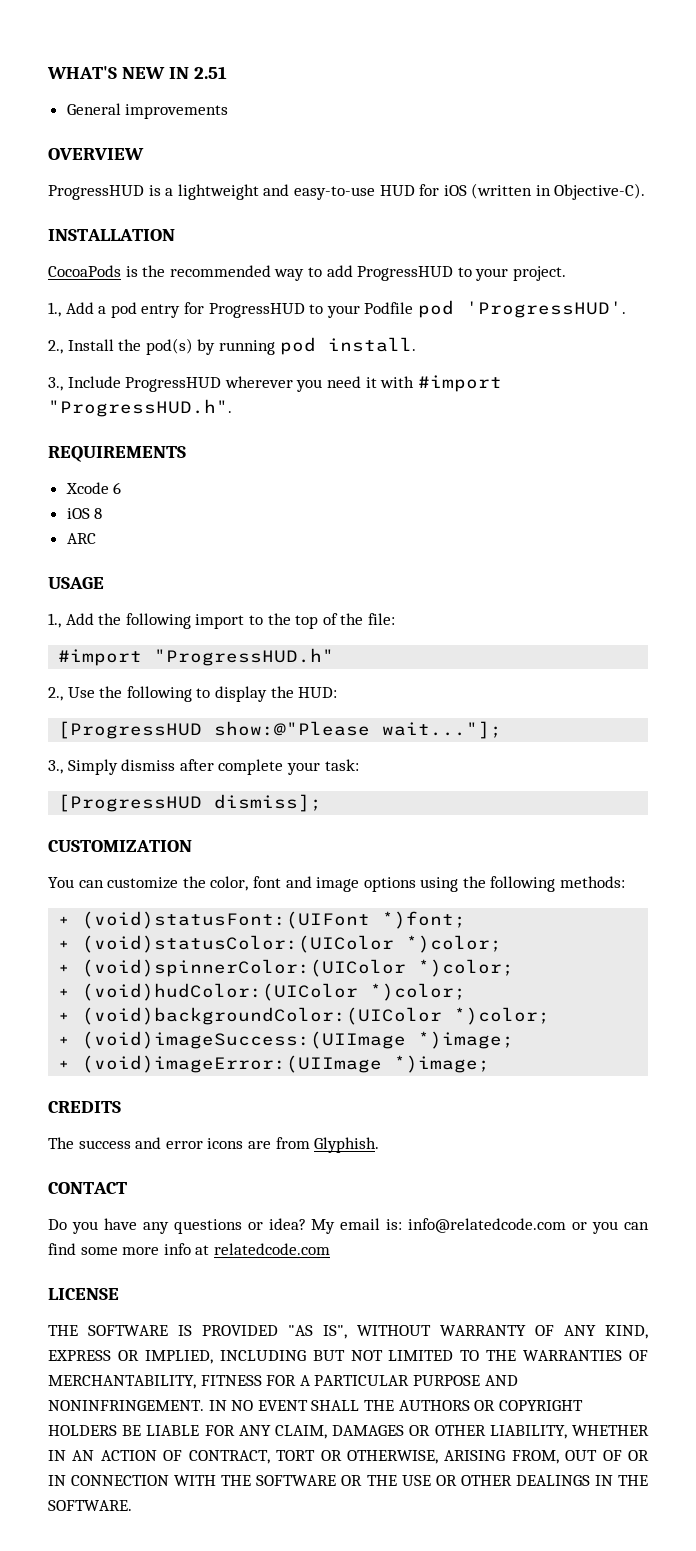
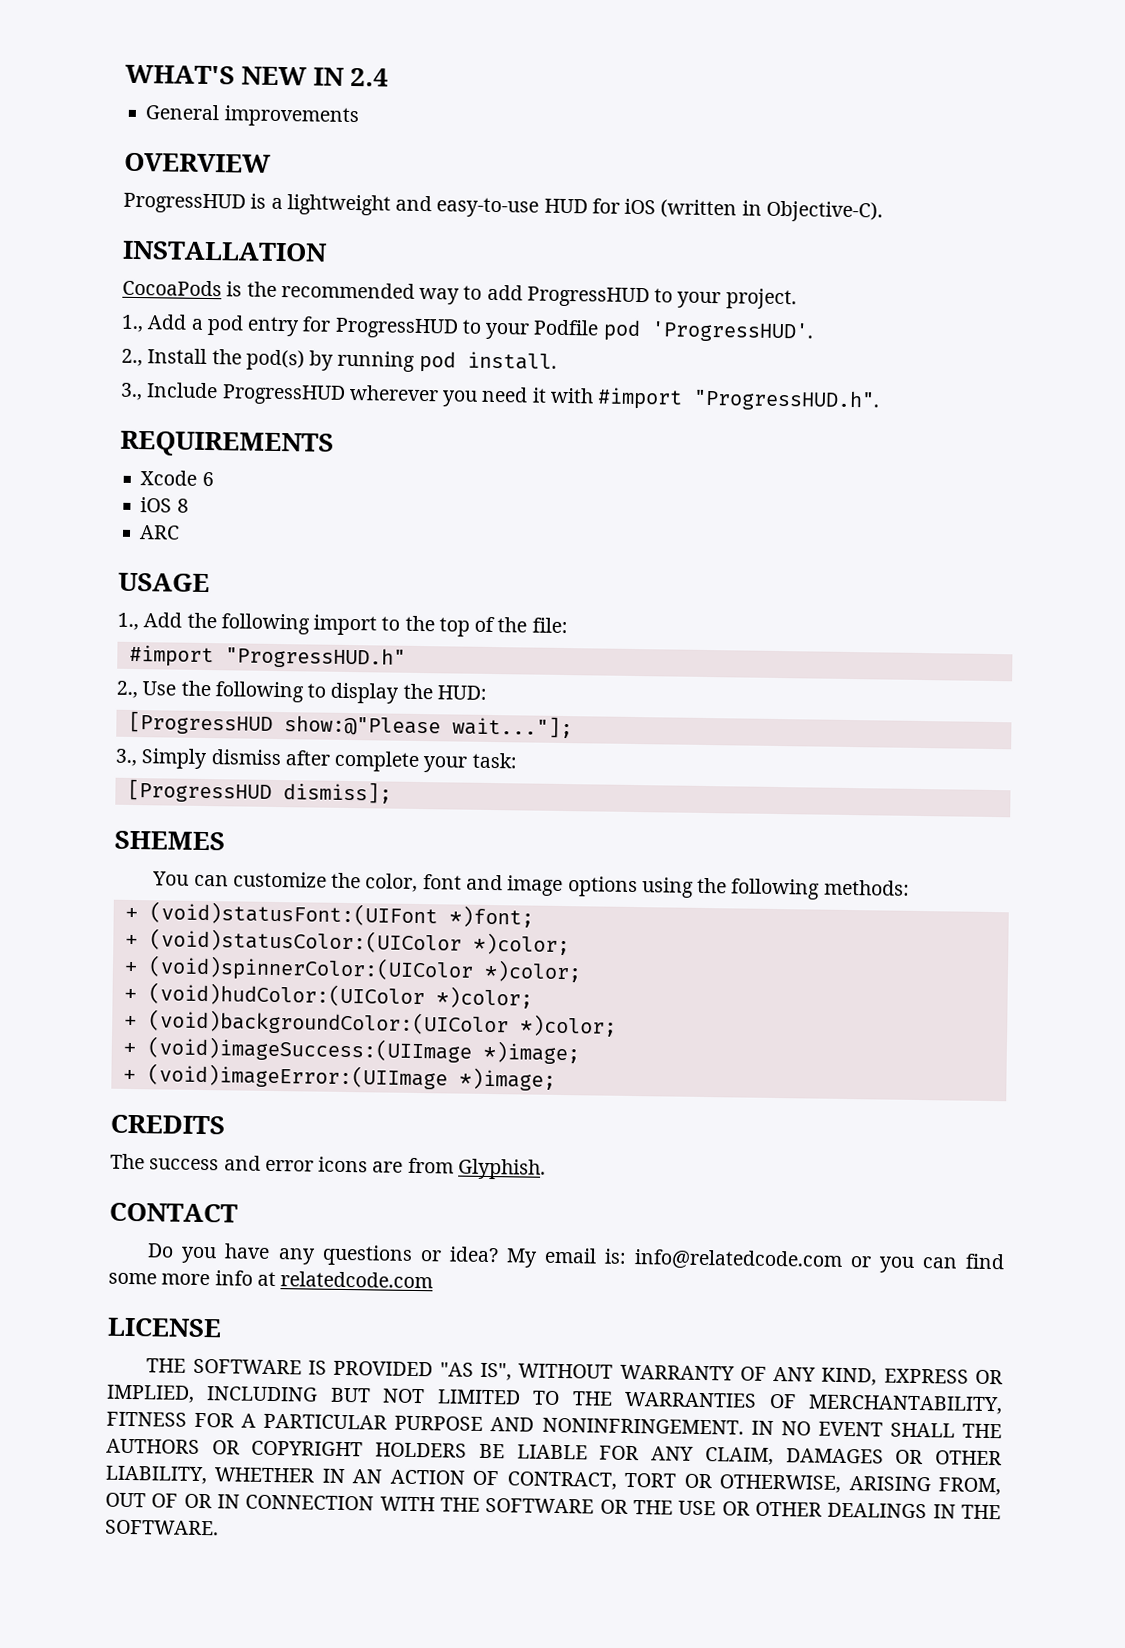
[193,66,227,79] 2.51 -> [350,67,390,87] 2.4
[48,840,192,852] CUSTOMIZATION -> [114,830,225,851] SHEMES

